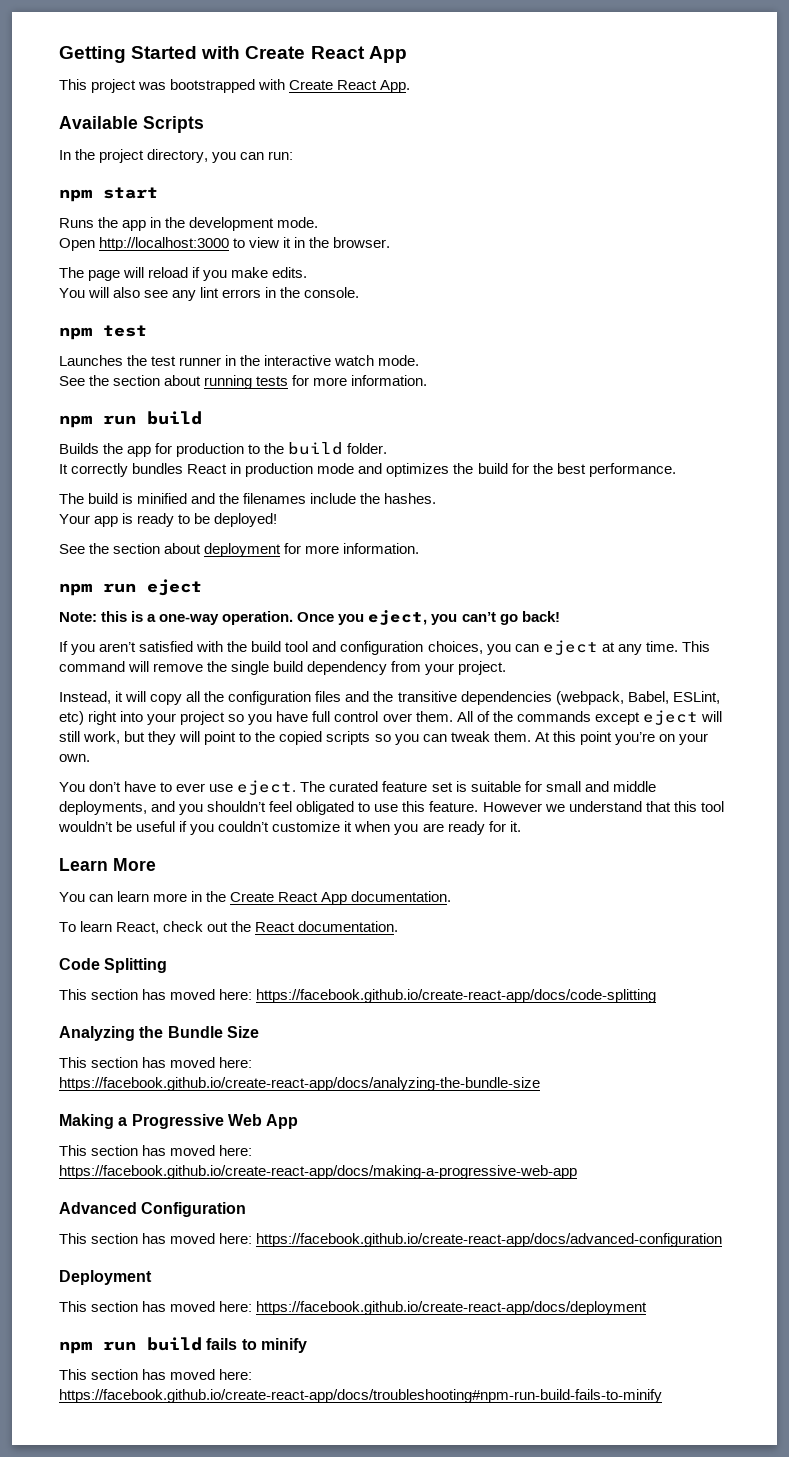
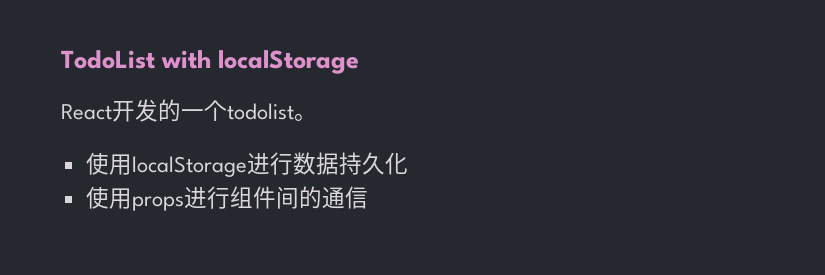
[59,46,407,63] [59,79,411,93] [59,116,204,133] [59,149,294,163] [59,187,158,202] [59,217,319,231] [59,237,391,251] [59,267,308,281] [59,287,360,301] [59,325,147,340] [59,355,420,366] [59,375,428,389] [59,411,202,428] [59,442,388,457] [59,463,676,477] [59,493,437,504] [59,513,278,527] [59,543,420,557] [59,579,202,596] [59,610,560,625] [59,640,710,655] [59,661,507,675] [59,691,720,705] [59,710,722,725] [59,731,708,745] [59,754,90,762] [59,780,656,795] [59,801,724,815] [58,821,521,835] [59,858,156,871] [59,891,452,905] [59,921,399,934] [59,958,168,973] [59,989,657,1003] [59,1026,259,1041] [59,1057,253,1068] [59,1077,540,1091] [59,1114,299,1129] [59,1145,253,1156] [59,1165,577,1179] [59,1202,247,1217] [59,1233,723,1247] [59,1270,152,1285] [59,1301,648,1315] [59,1337,307,1354] [59,1369,253,1380] [59,1389,662,1403] Getting Started with Create React App // This project was bootstrapped with Create React App. // Available Scripts // In the project directory, you can run: // npm start // Runs the app in the development mode. // Open http://localhost:3000 to view it in the browser. // The page will reload if you make edits. // You will also see any lint errors in the console. // npm test // Launches the test runner in the interactive watch mode. // See the section about running tests for more information. // npm run build // Builds the app for production to the build folder. // It correctly bundles React in production mode and optimizes the build for the best performance. // The build is minified and the filenames include the hashes. // Your app is ready to be deployed! // See the section about deployment for more information. // npm run eject // Note: this is a one-way operation. Once you eject, you can’t go back! // If you aren’t satisfied with the build tool and configuration choices, you can eject at any time. This command will remove the single build dependency from your project. // Instead, it will copy all the configuration files and the transitive dependencies (webpack, Babel, ESLint, etc) right into your project so you have full control over them. All of the commands except eject will still work, but they will point to the copied scripts so you can tweak them. At this point you’re on your own. // You don’t have to ever use eject. The curated feature set is suitable for small and middle deployments, and you shouldn’t feel obligated to use this feature. However we understand that this tool wouldn’t be useful if you couldn’t customize it when you are ready for it. // Learn More // You can learn more in the Create React App documentation. // To learn React, check out the React documentation. // Code Splitting // This section has moved here: https://facebook.github.io/create-react-app/docs/code-splitting // Analyzing the Bundle Size // This section has moved here: https://facebook.github.io/create-react-app/docs/analyzing-the-bundle-size // Making a Progressive Web App // This section has moved here: https://facebook.github.io/create-react-app/docs/making-a-progressive-web-app // Advanced Configuration // This section has moved here: https://facebook.github.io/create-react-app/docs/advanced-configuration // Deployment // This section has moved here: https://facebook.github.io/create-react-app/docs/deployment // npm run build fails to minify // This section has moved here: https://facebook.github.io/create-react-app/docs/troubleshooting#npm-run-build-fails-to-minify -> [61,50,360,74] [61,99,317,122] [85,152,408,177] [85,186,368,211] TodoList with localStorage // React开发的一个todolist。 // 使用localStorage进行数据持久化 // 使用props进行组件间的通信

